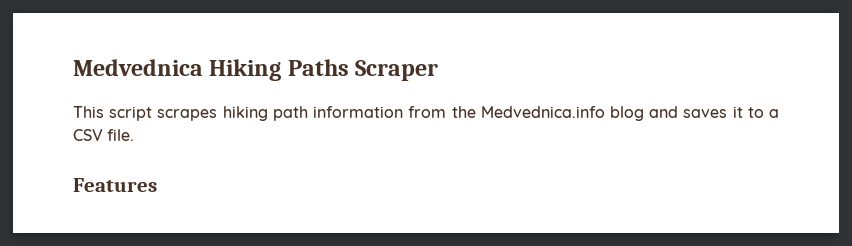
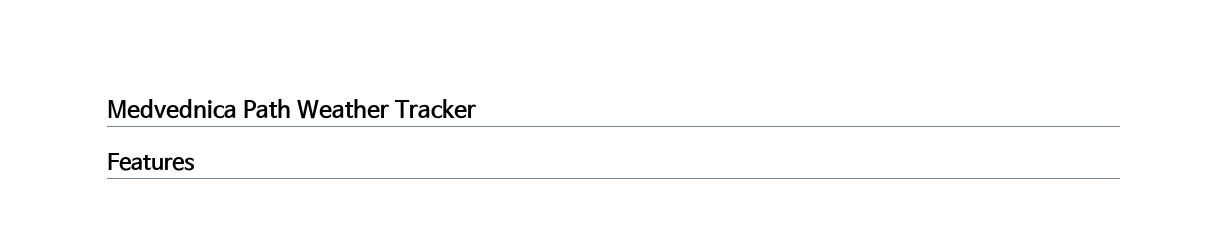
[209,59,439,81] [73,106,779,121] [73,129,135,141] Hiking Paths Scraper // This script scrapes hiking path information from the Medvednica.info blog and saves it to a CSV file. -> [243,99,477,119] Path Weather Tracker

